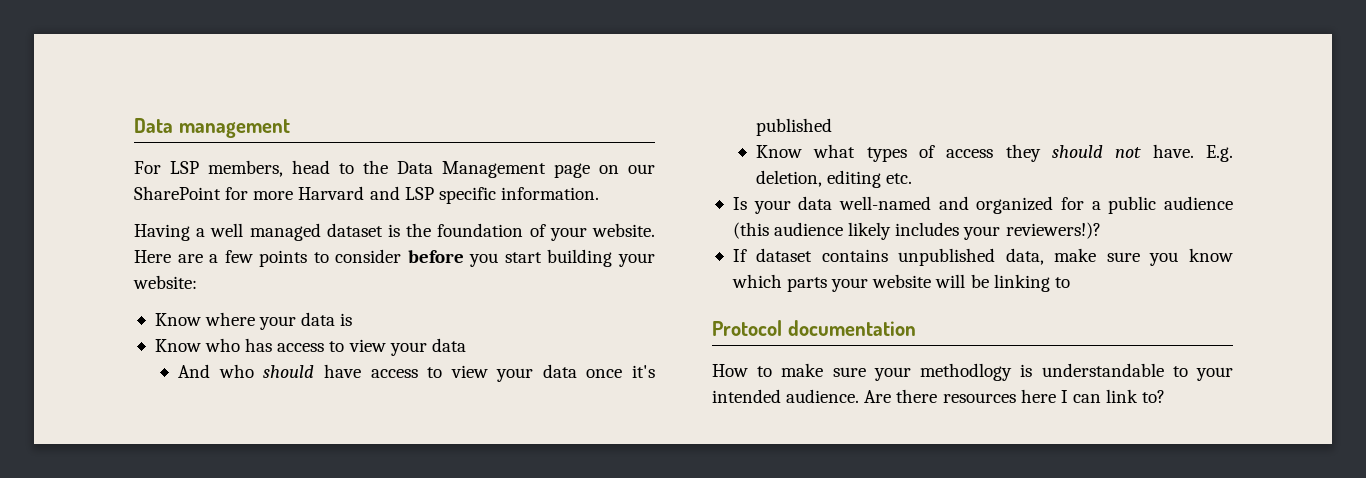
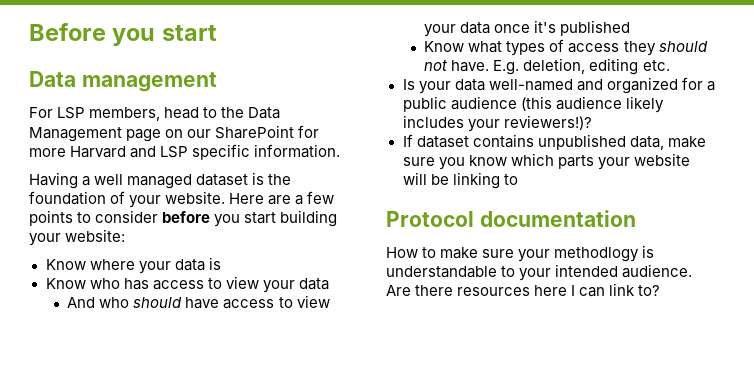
(134, 125) none -> [29,23,217,46] Before you start //

